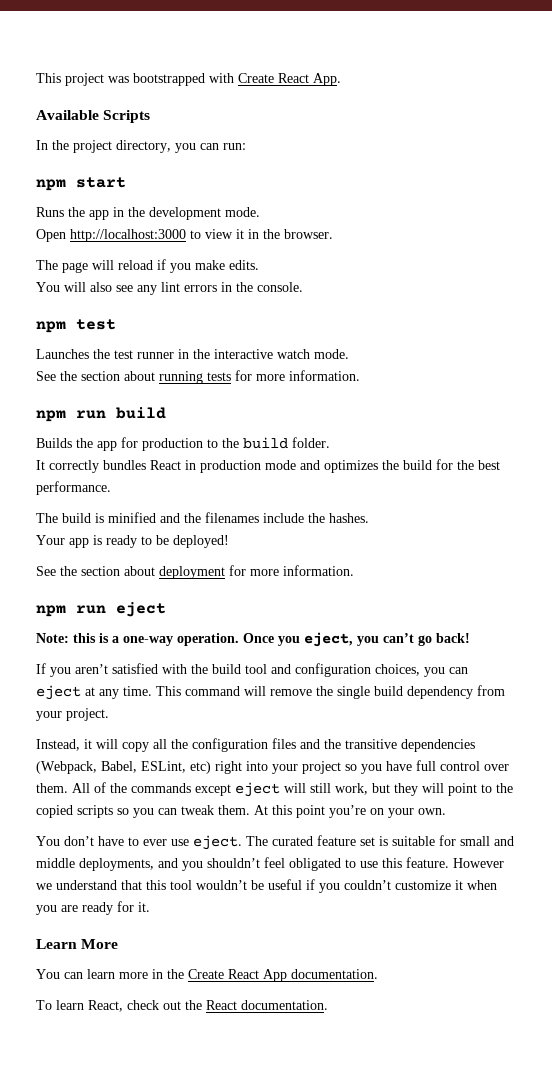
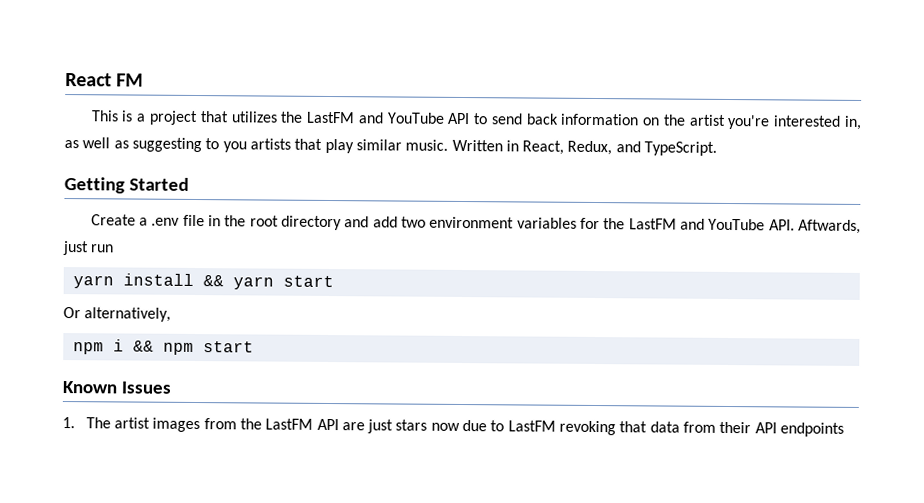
[36,73,341,86] [36,110,151,123] [36,140,246,153] [36,177,126,191] [36,207,260,220] [36,229,333,242] [36,259,259,273] [36,282,303,295] [36,319,116,333] [36,349,349,359] [36,370,360,384] [36,407,166,422] [36,437,330,451] [36,459,500,473] [36,481,111,495] [36,512,369,523] [36,535,229,548] [36,565,354,579] [36,602,166,617] [36,632,470,647] [36,663,468,677] [36,685,505,700] [36,708,109,721] [36,738,475,752] [36,760,509,774] [36,782,513,797] [36,805,446,818] [36,835,514,850] [36,857,504,871] [36,879,497,893] [36,901,150,915] [36,939,119,949] [36,969,378,982] [36,1000,328,1012] This project was bootstrapped with Create React App. // Available Scripts // In the project directory, you can run: // npm start // Runs the app in the development mode. // Open http://localhost:3000 to view it in the browser. // The page will reload if you make edits. // You will also see any lint errors in the console. // npm test // Launches the test runner in the interactive watch mode. // See the section about running tests for more information. // npm run build // Builds the app for production to the build folder. // It correctly bundles React in production mode and optimizes the build for the best performance. // The build is minified and the filenames include the hashes. // Your app is ready to be deployed! // See the section about deployment for more information. // npm run eject // Note: this is a one-way operation. Once you eject, you can’t go back! // If you aren’t satisfied with the build tool and configuration choices, you can eject at any time. This command will remove the single build dependency from your project. // Instead, it will copy all the configuration files and the transitive dependencies (Webpack, Babel, ESLint, etc) right into your project so you have full control over them. All of the commands except eject will still work, but they will point to the copied scripts so you can tweak them. At this point you’re on your own. // You don’t have to ever use eject. The curated feature set is suitable for small and middle deployments, and you shouldn’t feel obligated to use this feature. However we understand that this tool wouldn’t be useful if you couldn’t customize it when you are ready for it. // Learn More // You can learn more in the Create React App documentation. // To learn React, check out the React documentation. -> [65,73,144,87] [90,110,863,130] [64,137,718,156] [64,177,189,194] [90,214,862,234] [62,241,115,256] [72,273,334,290] [63,307,172,322] [72,339,254,355] [62,381,172,394] [62,417,844,437] React FM // This is a project that utilizes the LastFM and YouTube API to send back information on the artist you're interested in, as well as suggesting to you artists that play similar music. Written in React, Redux, and TypeScript. // Getting Started // Create a .env file in the root directory and add two environment variables for the LastFM and YouTube API. Aftwards, just run // yarn install && yarn start // Or alternatively, // npm i && npm start // Known Issues // 1. The artist images from the LastFM API are just stars now due to LastFM revoking that data from their API endpoints

